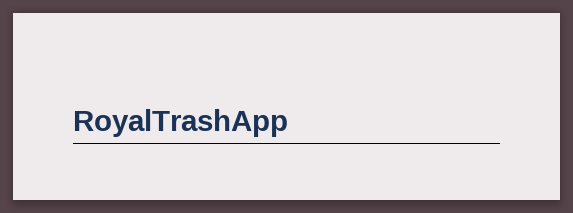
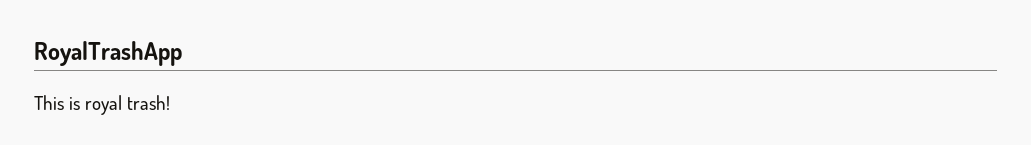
(288, 123) none -> [34,95,171,115] // This is royal trash!

